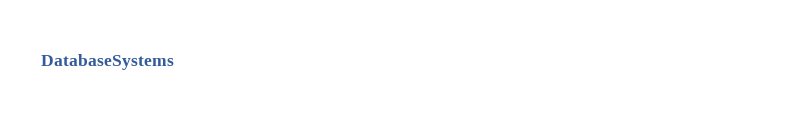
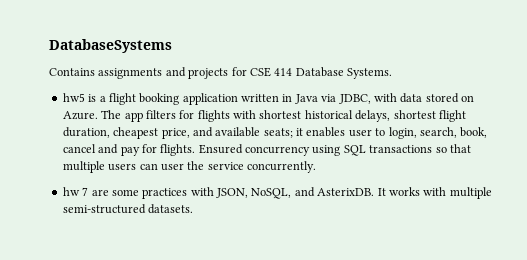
(174, 62) none -> [49,67,392,79] [62,93,474,105] [62,110,466,122] [62,127,488,139] [62,144,471,156] [62,161,316,173] [62,187,492,199] [62,204,194,214] // Contains assignments and projects for CSE 414 Database Systems. // hw5 is a flight booking application written in Java via JDBC, with data stored on Azure. The app filters for flights with shortest historical delays, shortest flight duration, cheapest price, and available seats; it enables user to login, search, book, cancel and pay for flights. Ensured concurrency using SQL transactions so that multiple users can user the service concurrently. // hw 7 are some practices with JSON, NoSQL, and AsterixDB. It works with multiple semi-structured datasets.

